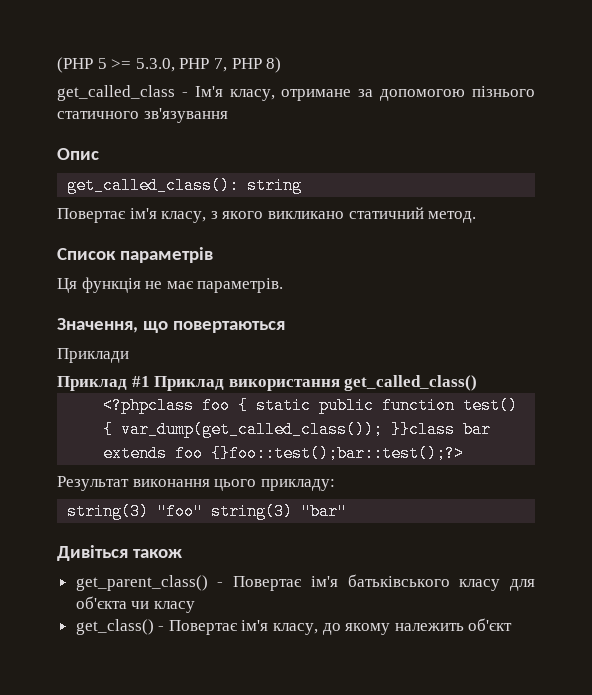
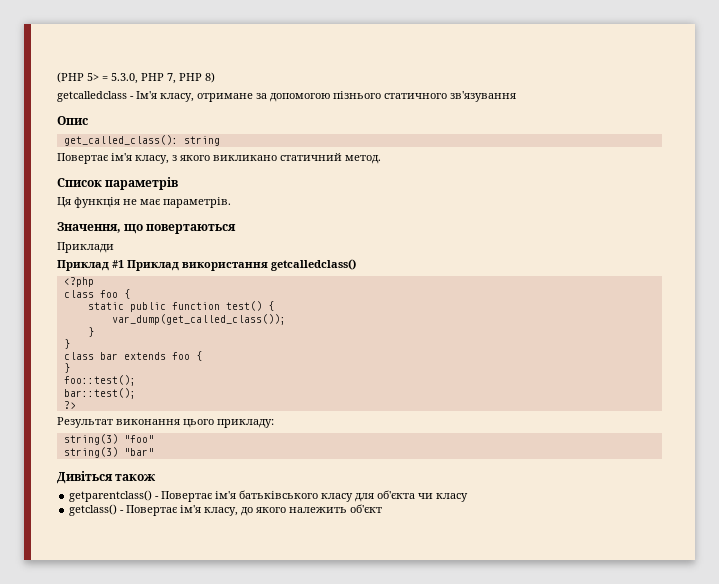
[97,58,132,69] 5 >= -> [87,73,108,81] 5> =
[57,85,175,101] get_called_class -> [57,91,127,102] getcalledclass
[344,375,478,391] [103,397,249,414] get_called_class() // <?phpclass foo { -> [271,259,356,271] [63,277,94,287] [63,289,130,299] getcalledclass() // <?php // class foo { //
(114, 429) none -> (274, 306) //
[391,421,492,438] [103,445,465,462] }}class bar extends foo {}foo::test();bar::test();?> -> [87,327,94,337] [63,339,70,349] [63,351,202,361] [63,363,70,373] [63,375,136,386] [63,388,136,399] [63,401,76,409] // } // } // class bar extends foo { // } // foo::test(); // bar::test(); // ?>
(204, 511) none -> (154, 439) //
[75,575,208,591] get_parent_class() -> [69,490,153,502] getparentclass()
[75,619,154,635] get_class() -> [69,504,118,516] getclass()
[345,623,391,635] якому -> [256,507,287,513] якого

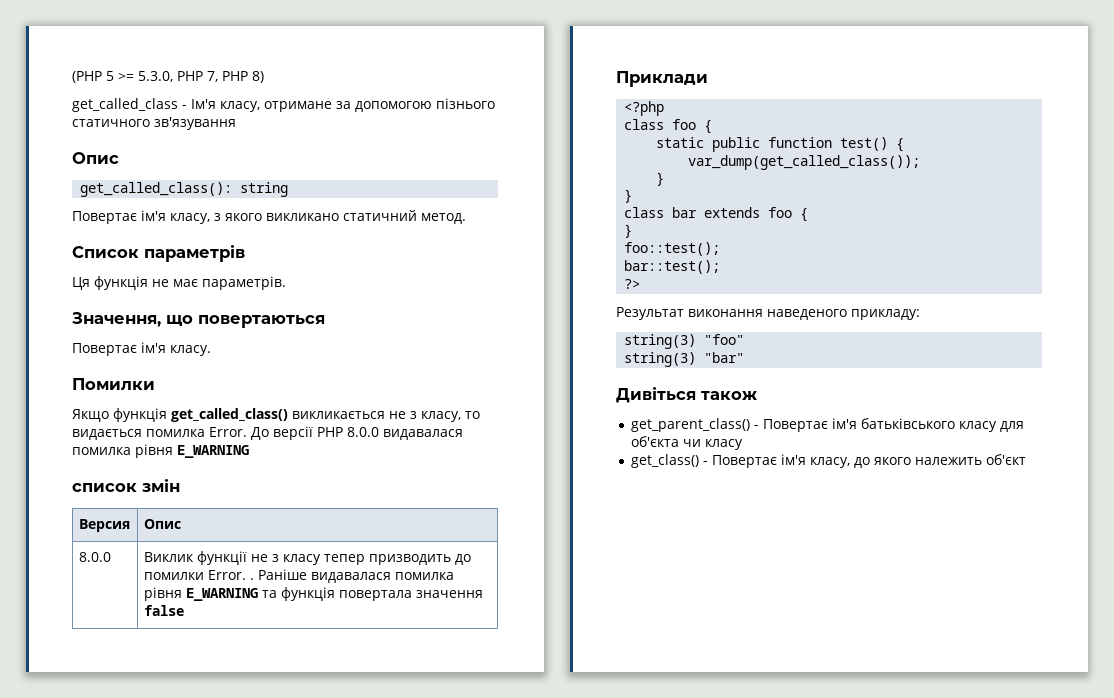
[87,73,108,81] 5> = -> [106,71,134,81] 5 >=
[57,91,127,102] getcalledclass -> [72,98,178,112] get_called_class
[57,242,114,253] [57,259,356,271] Приклади // Приклад #1 Приклад використання getcalledclass() -> [72,342,211,356] [72,378,155,390] [72,408,480,422] [72,426,463,440] [72,444,249,458] [72,479,180,492] [78,519,130,532] [143,519,181,529] [78,552,111,562] [143,551,471,565] [143,569,454,583] [143,587,483,601] [143,605,184,616] [616,71,708,87] Повертає ім'я класу. // Помилки // Якщо функція get_called_class() викликається не з класу, то видається помилка Error. До версії PHP 8.0.0 видавалася помилка рівня E_WARNING // список змін // Версия | Опис // 8.0.0 | Виклик функції не з класу тепер призводить до помилки Error. . Раніше видавалася помилка рівня E_WARNING та функція повертала значення false // Приклади
[183,419,214,428] цього -> [767,309,847,320] наведеного
[69,490,153,502] getparentclass() -> [631,418,751,432] get_parent_class()
[69,504,118,516] getclass() -> [631,454,700,468] get_class()

